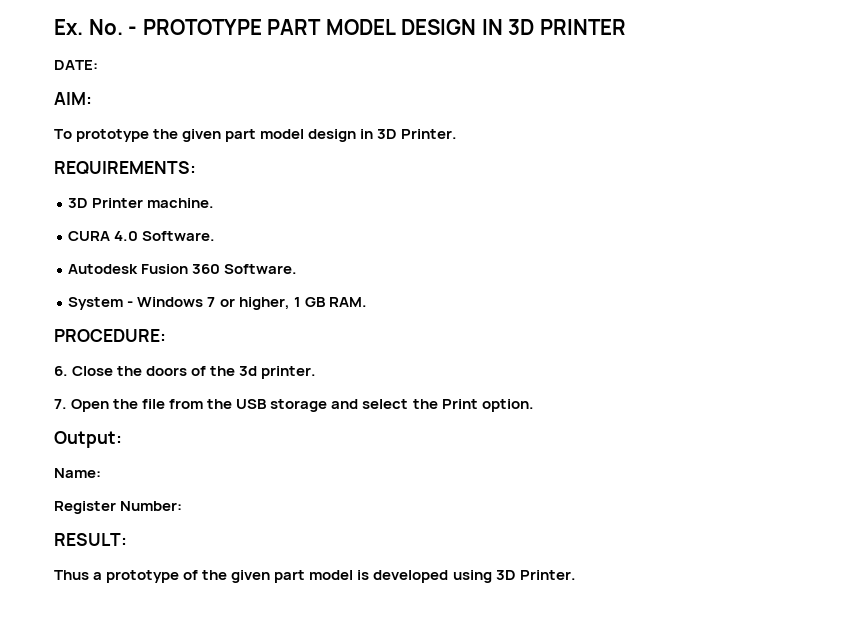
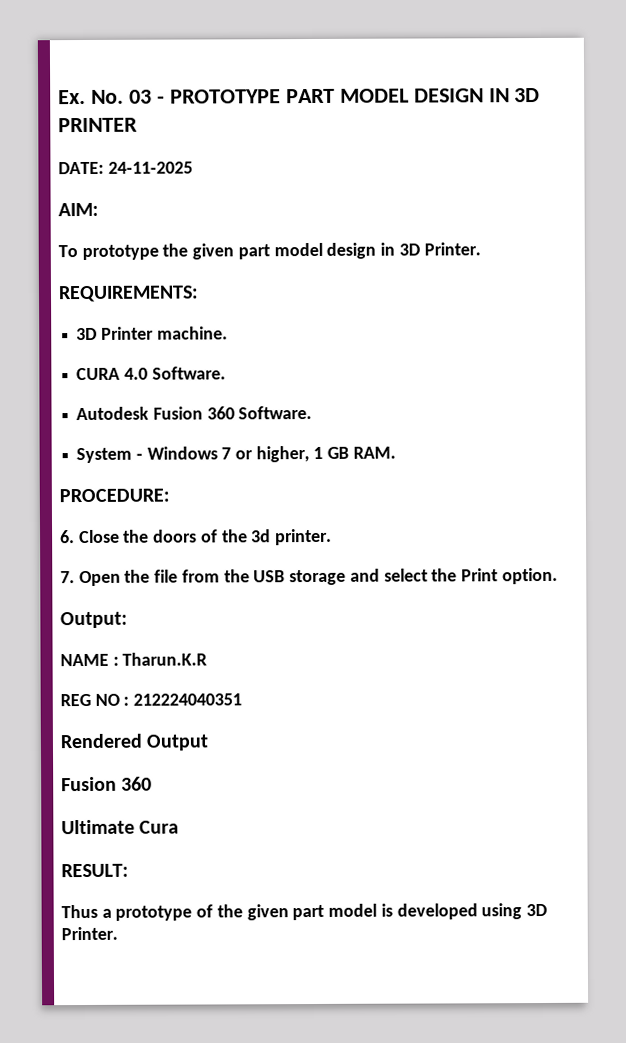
(123, 27) none -> [128,89,152,104] 03
(98, 65) none -> [107,161,193,174] 24-11-2025
[54,468,101,478] [54,501,183,514] Name: // Register Number: -> [60,652,208,667] [60,693,243,707] [60,733,209,751] [61,776,153,792] [61,819,180,835] NAME : Tharun.K.R // REG NO : 212224040351 // Rendered Output // Fusion 360 // Ultimate Cura

